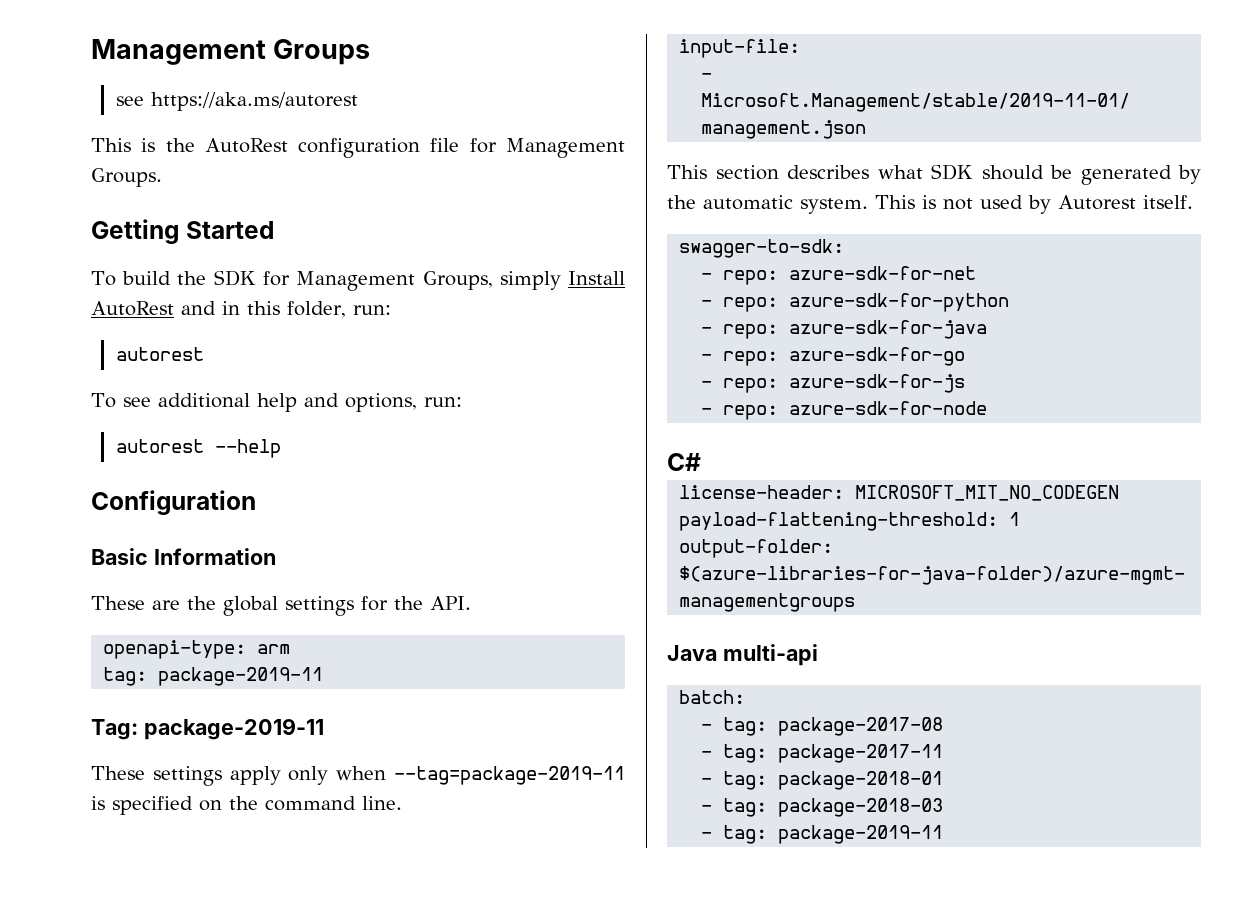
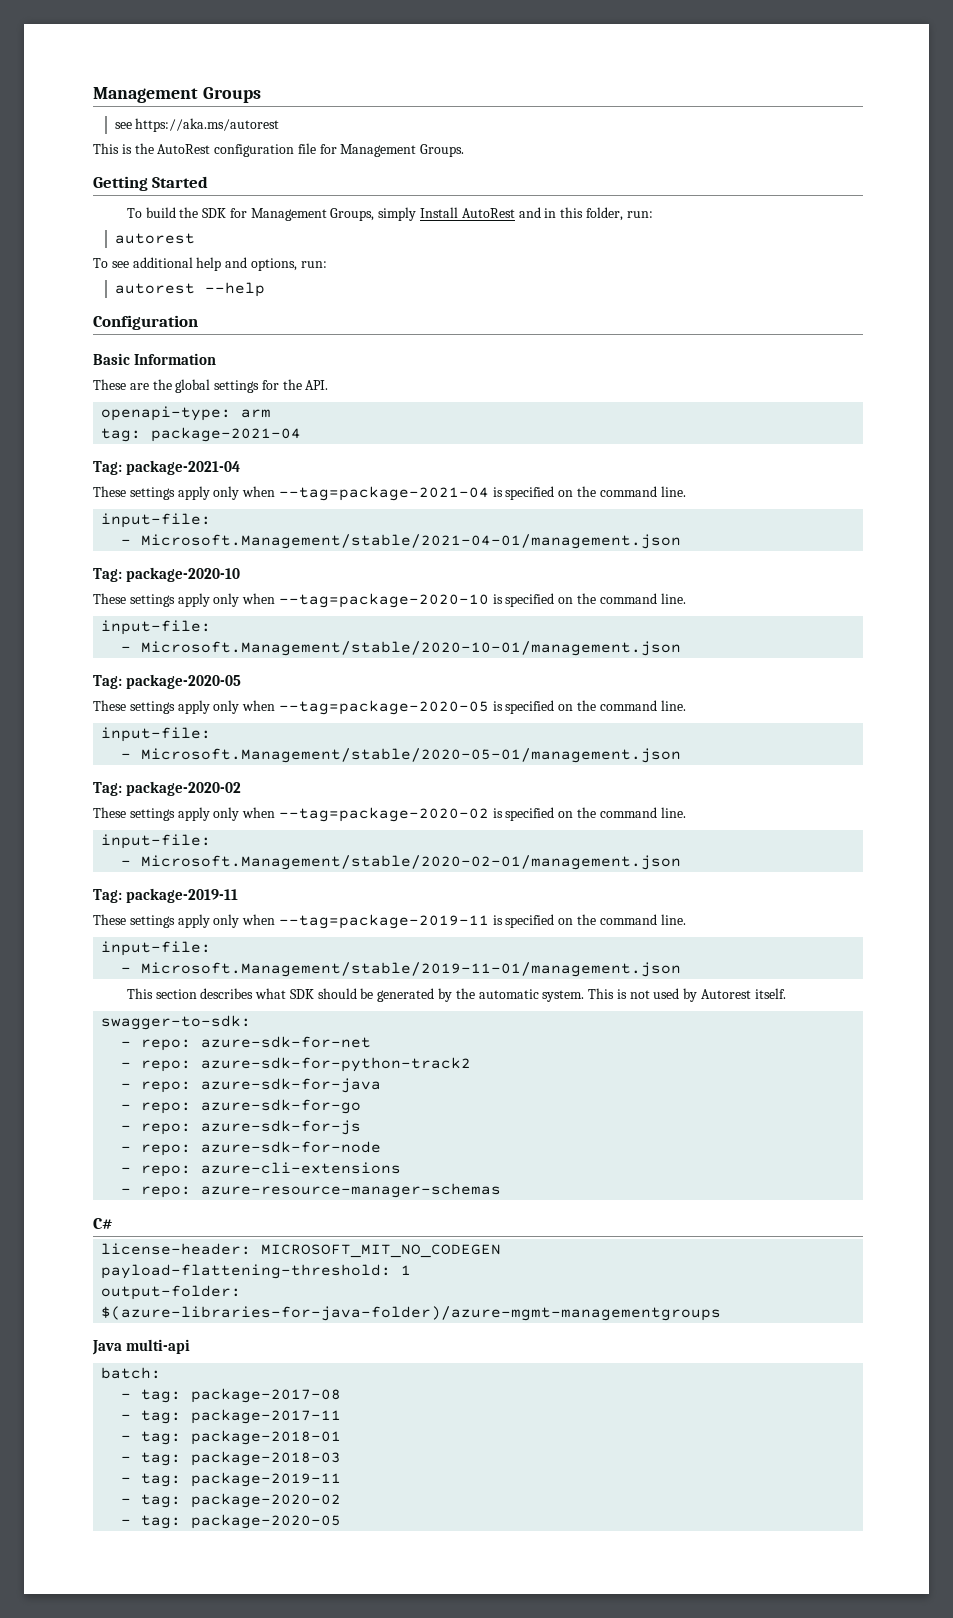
[158,667,324,686] package-2019-11 -> [151,427,302,442] [93,460,241,475] [93,486,686,501] [101,513,212,528] [121,534,682,549] [93,567,241,582] [93,593,686,608] [101,620,212,635] [121,641,682,656] [93,674,242,689] [93,700,686,715] [101,727,212,742] [121,748,682,763] [93,781,242,796] [93,807,686,822] [101,834,212,849] [121,855,682,870] package-2021-04 // Tag: package-2021-04 // These settings apply only when --tag=package-2021-04 is specified on the command line. // input-file: // - Microsoft.Management/stable/2021-04-01/management.json // Tag: package-2020-10 // These settings apply only when --tag=package-2020-10 is specified on the command line. // input-file: // - Microsoft.Management/stable/2020-10-01/management.json // Tag: package-2020-05 // These settings apply only when --tag=package-2020-05 is specified on the command line. // input-file: // - Microsoft.Management/stable/2020-05-01/management.json // Tag: package-2020-02 // These settings apply only when --tag=package-2020-02 is specified on the command line. // input-file: // - Microsoft.Management/stable/2020-02-01/management.json
[789,293,1010,312] azure-sdk-for-python -> [201,1057,472,1072] azure-sdk-for-python-track2
(988, 408) none -> [121,1162,402,1177] [121,1183,502,1198] // - repo: azure-cli-extensions // - repo: azure-resource-manager-schemas
(944, 834) none -> [121,1493,342,1508] [121,1514,342,1529] // - tag: package-2020-02 // - tag: package-2020-05

